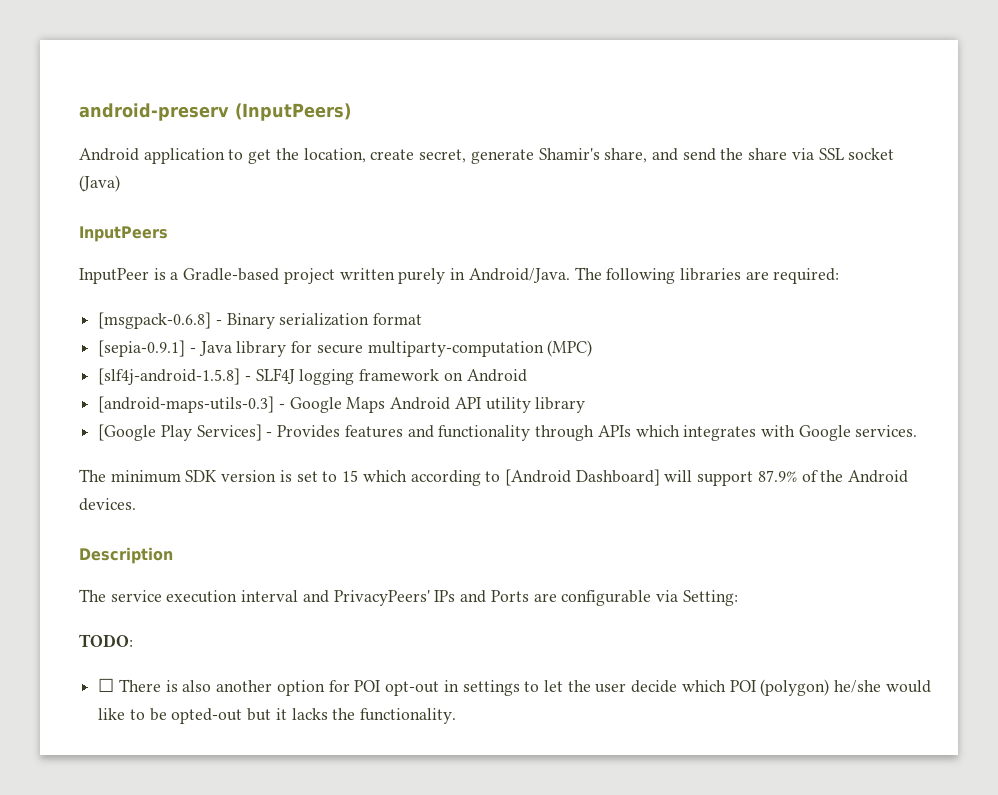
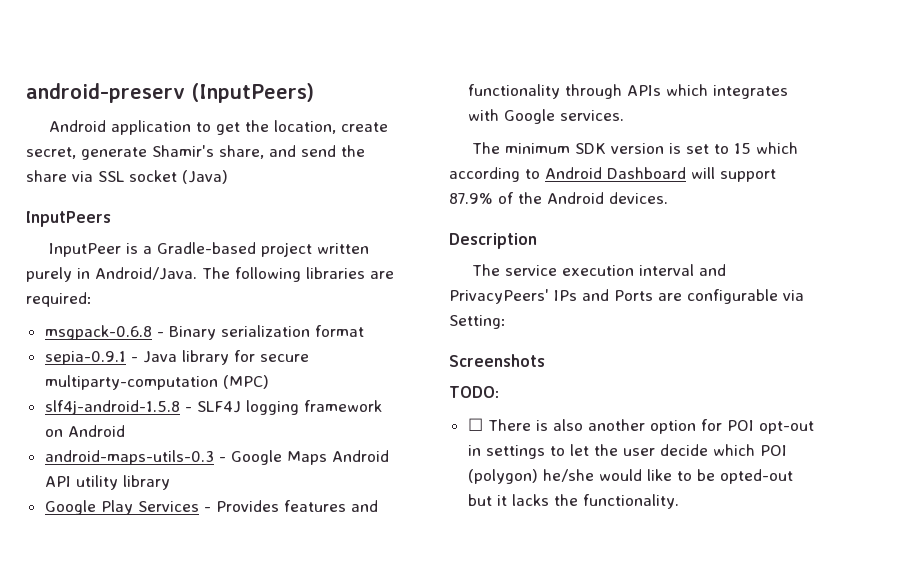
[98,312,212,329] [msgpack-0.6.8] -> [44,325,152,340] msgpack-0.6.8
[98,340,186,357] [sepia-0.9.1] -> [44,351,126,365] sepia-0.9.1
[98,368,241,385] [slf4j-android-1.5.8] -> [44,400,180,415] slf4j-android-1.5.8
[98,396,275,413] [android-maps-utils-0.3] -> [44,450,214,465] android-maps-utils-0.3
[98,424,262,441] [Google Play Services] -> [44,500,199,515] Google Play Services
[504,469,660,486] [Android Dashboard] -> [545,167,686,179] Android Dashboard
(738, 598) none -> [449,354,545,367] // Screenshots

